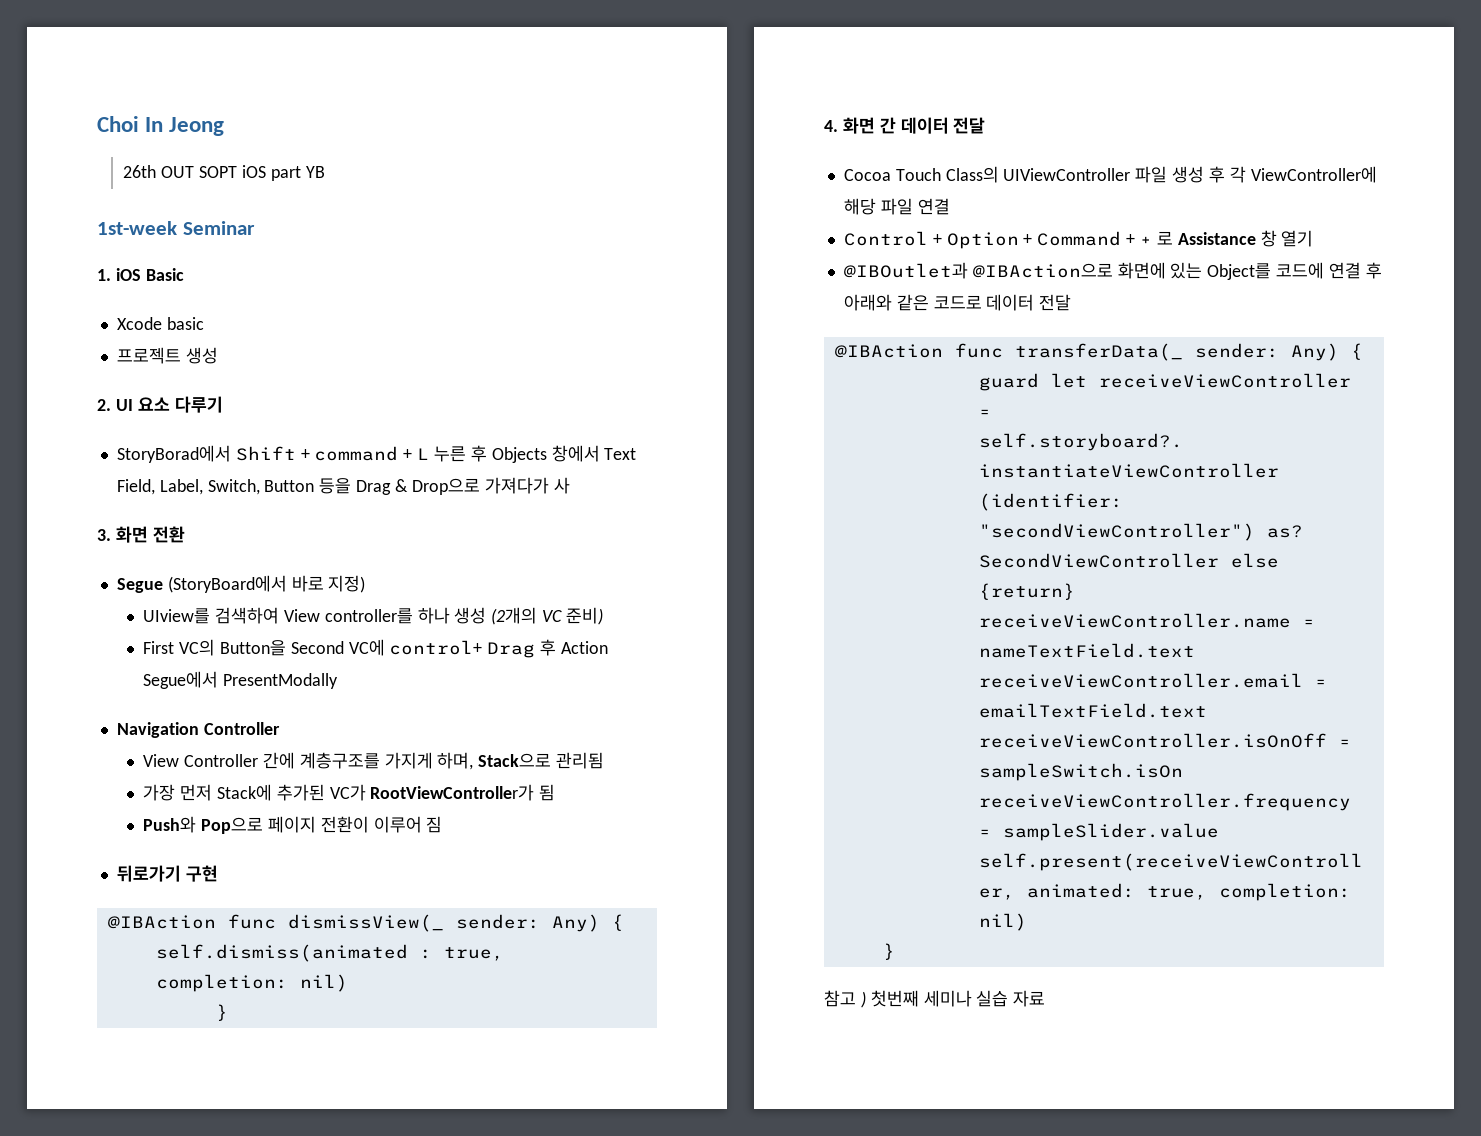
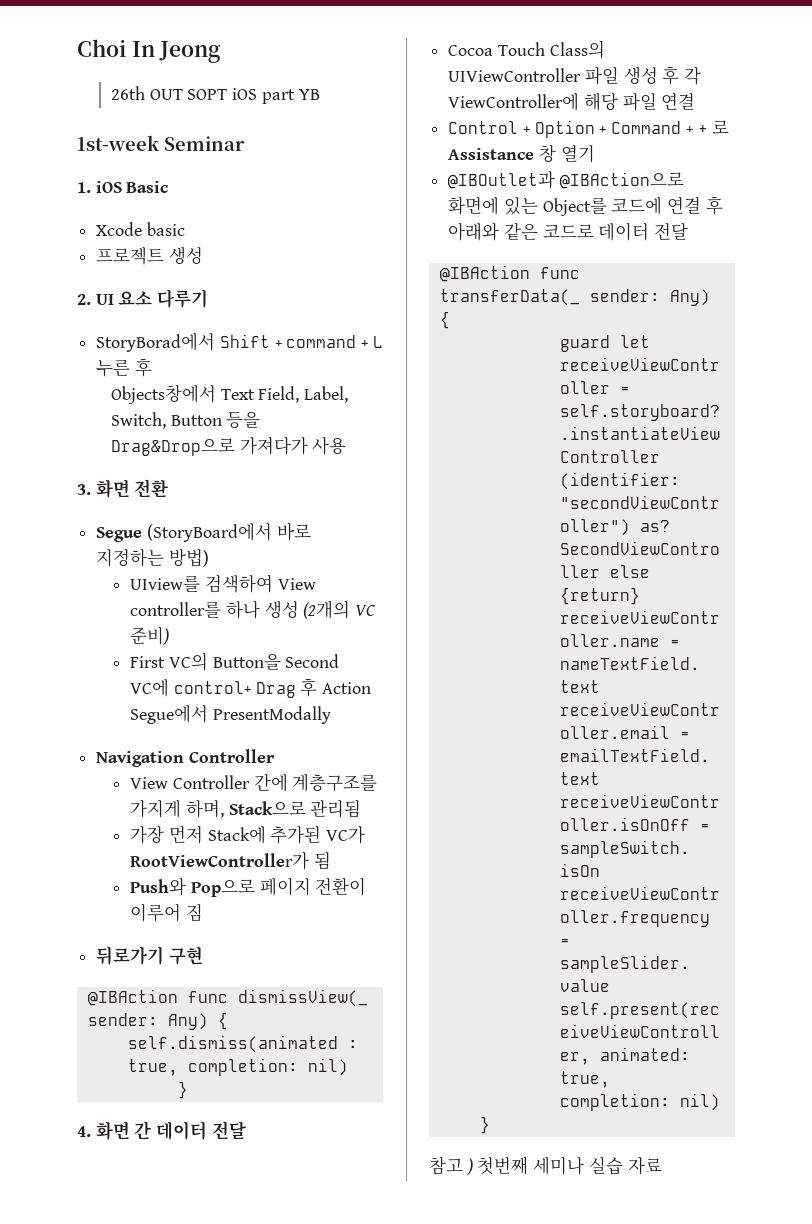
[491,445,600,463] Objects 창에서 -> [110,384,216,404] // Objects창에서
[356,477,570,495] Drag & Drop으로 가져다가 사 -> [110,436,347,456] Drag&Drop으로 가져다가 사용
[328,575,366,593] 지정) -> [96,548,209,567] 지정하는 방법)

